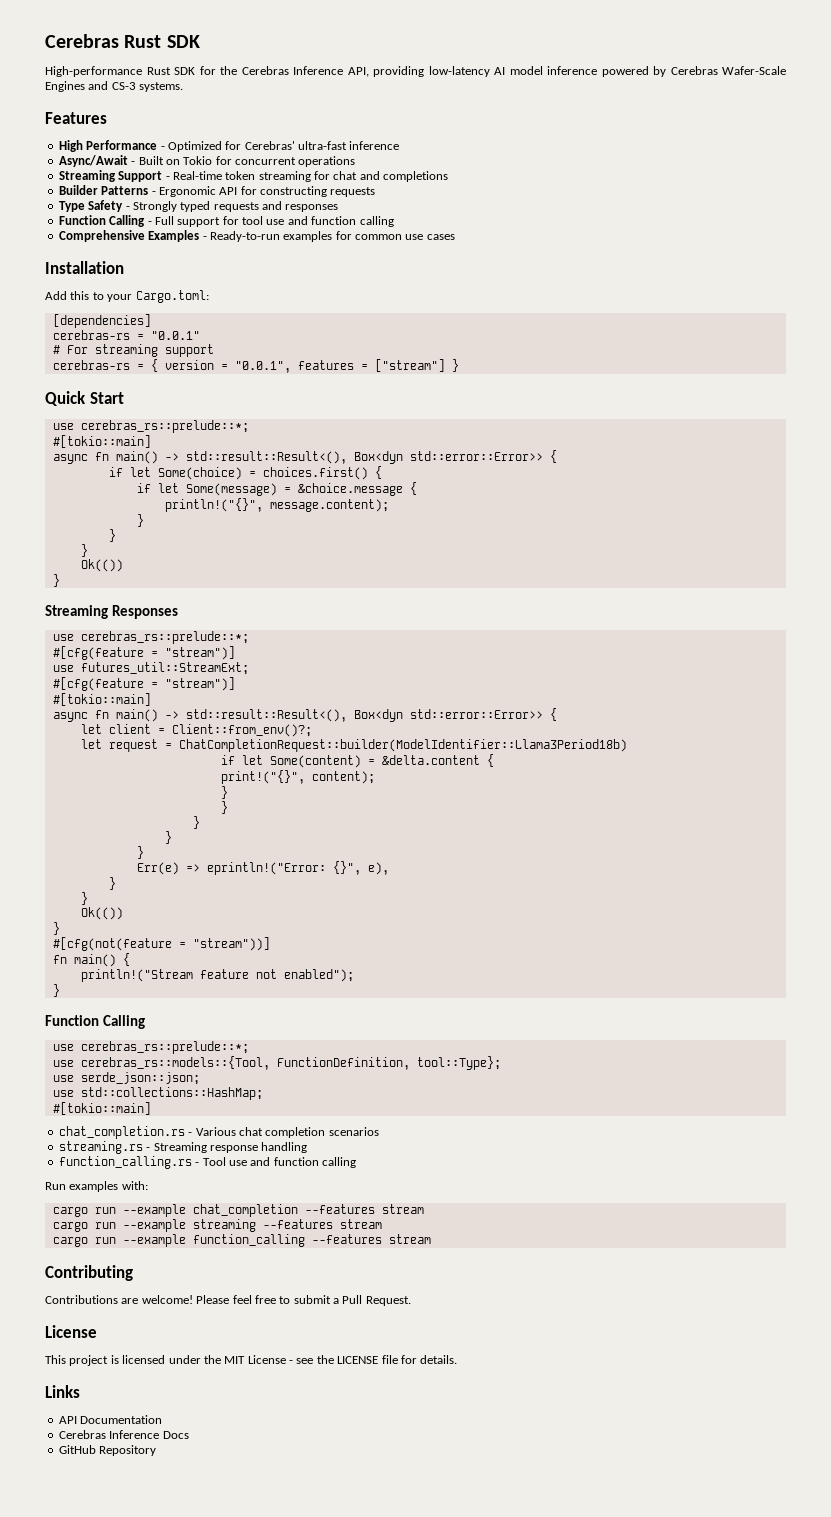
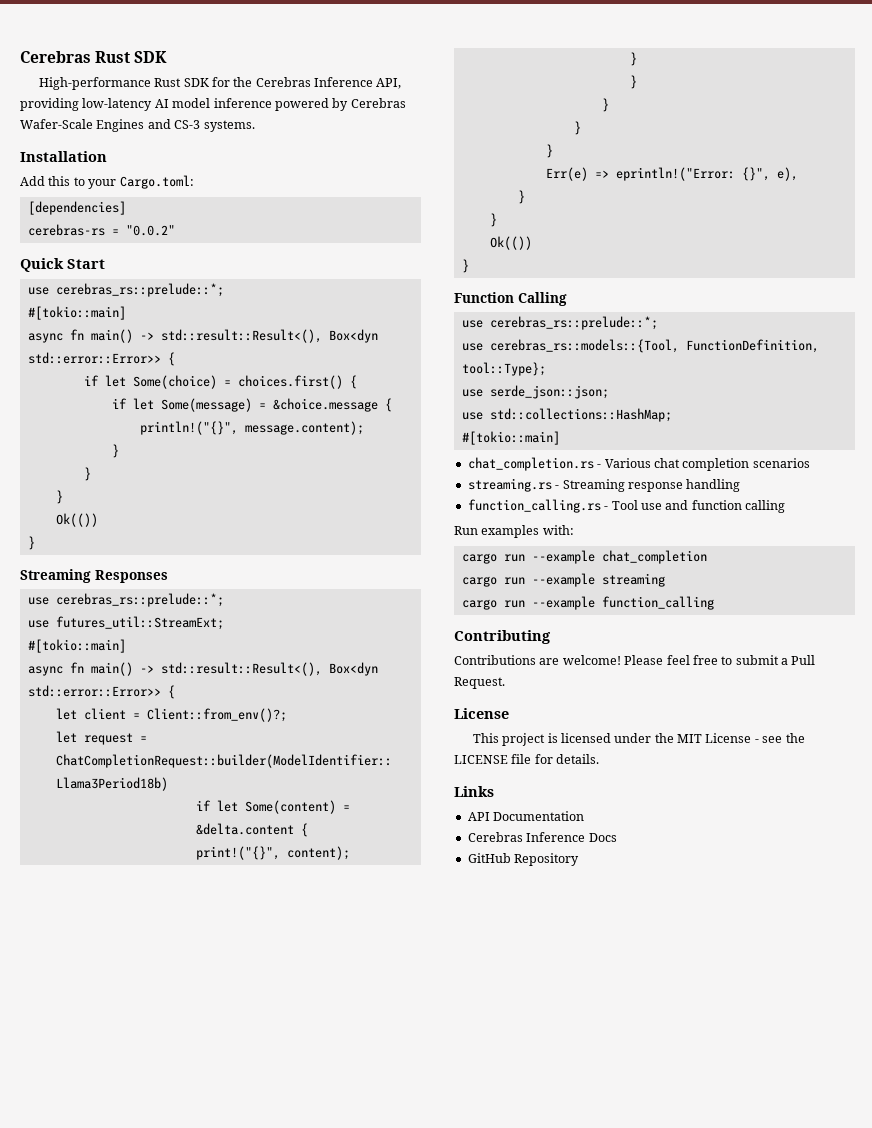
[45,112,107,124] [58,140,400,152] [58,155,356,167] [58,170,449,182] [58,185,376,197] [58,200,339,212] [58,215,394,227] [58,230,455,242] // Features // High Performance - Optimized for Cerebras' ultra-fast inference // Async/Await - Built on Tokio for concurrent operations // Streaming Support - Real-time token streaming for chat and completions // Builder Patterns - Ergonomic API for constructing requests // Type Safety - Strongly typed requests and responses // Function Calling - Full support for tool use and function calling // Comprehensive Examples - Ready-to-run examples for common use cases -> (255, 126) none
[150,331,200,340] [52,344,214,357] [52,359,459,373] "0.0.1" // # For streaming support // cerebras-rs = { version = "0.0.1", features = ["stream"] } -> [125,225,175,236] "0.0.2"
[52,646,235,660] // #[cfg(feature = "stream")] -> (224, 600) none
[52,677,235,691] // #[cfg(feature = "stream")] -> (224, 623) none
[52,937,270,951] [52,953,130,967] [80,969,354,982] [52,984,60,997] // #[cfg(not(feature = "stream"))] // fn main() { // println!("Stream feature not enabled"); // } -> (469, 266) none
[304,1204,424,1214] --features stream -> (707, 557) none
[262,1219,382,1229] --features stream -> (665, 580) none
[311,1234,431,1244] --features stream -> (714, 603) none

